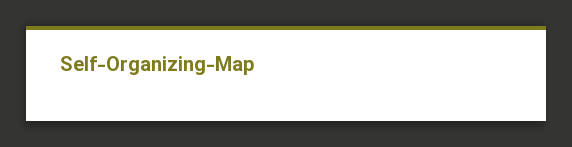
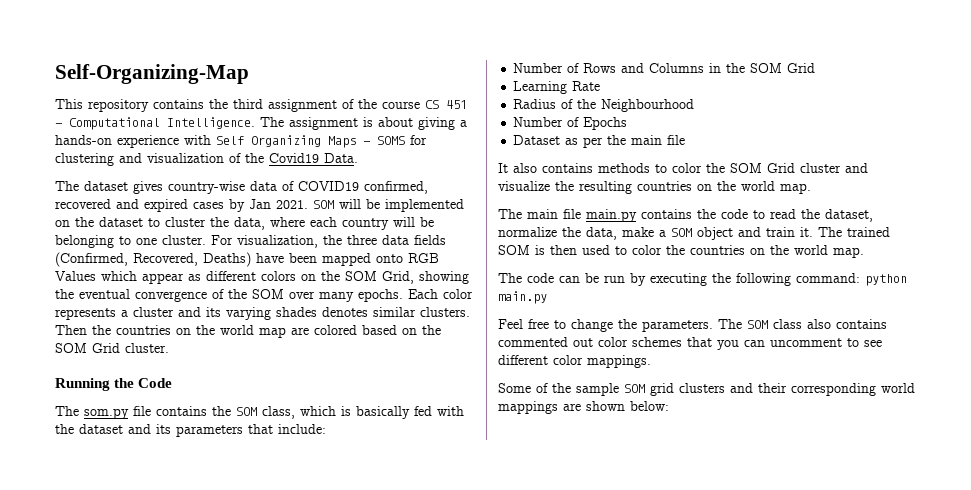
(254, 65) none -> [55,99,467,112] [55,117,467,130] [55,135,427,148] [55,153,358,166] [55,181,428,194] [55,199,464,212] [55,217,434,230] [55,235,446,248] [55,252,439,267] [55,271,469,284] [55,289,473,302] [55,307,470,320] [55,325,441,338] [55,343,169,353] [55,378,173,391] [55,406,464,419] [55,424,326,437] [513,63,816,73] [513,81,601,94] [513,99,695,112] [513,117,628,130] [513,135,686,148] [498,163,868,173] [498,181,811,194] [498,209,873,222] [498,227,890,240] [498,245,864,258] [498,273,907,286] [498,291,547,304] [498,319,887,332] [498,337,882,350] [498,355,651,368] [498,383,915,396] [498,401,669,414] // This repository contains the third assignment of the course CS 451 - Computational Intelligence. The assignment is about giving a hands-on experience with Self Organizing Maps - SOMS for clustering and visualization of the Covid19 Data. // The dataset gives country-wise data of COVID19 confirmed, recovered and expired cases by Jan 2021. SOM will be implemented on the dataset to cluster the data, where each country will be belonging to one cluster. For visualization, the three data fields (Confirmed, Recovered, Deaths) have been mapped onto RGB Values which appear as different colors on the SOM Grid, showing the eventual convergence of the SOM over many epochs. Each color represents a cluster and its varying shades denotes similar clusters. Then the countries on the world map are colored based on the SOM Grid cluster. // Running the Code // The som.py file contains the SOM class, which is basically fed with the dataset and its parameters that include: // Number of Rows and Columns in the SOM Grid // Learning Rate // Radius of the Neighbourhood // Number of Epochs // Dataset as per the main file // It also contains methods to color the SOM Grid cluster and visualize the resulting countries on the world map. // The main file main.py contains the code to read the dataset, normalize the data, make a SOM object and train it. The trained SOM is then used to color the countries on the world map. // The code can be run by executing the following command: python main.py // Feel free to change the parameters. The SOM class also contains commented out color schemes that you can uncomment to see different color mappings. // Some of the sample SOM grid clusters and their corresponding world mappings are shown below:

